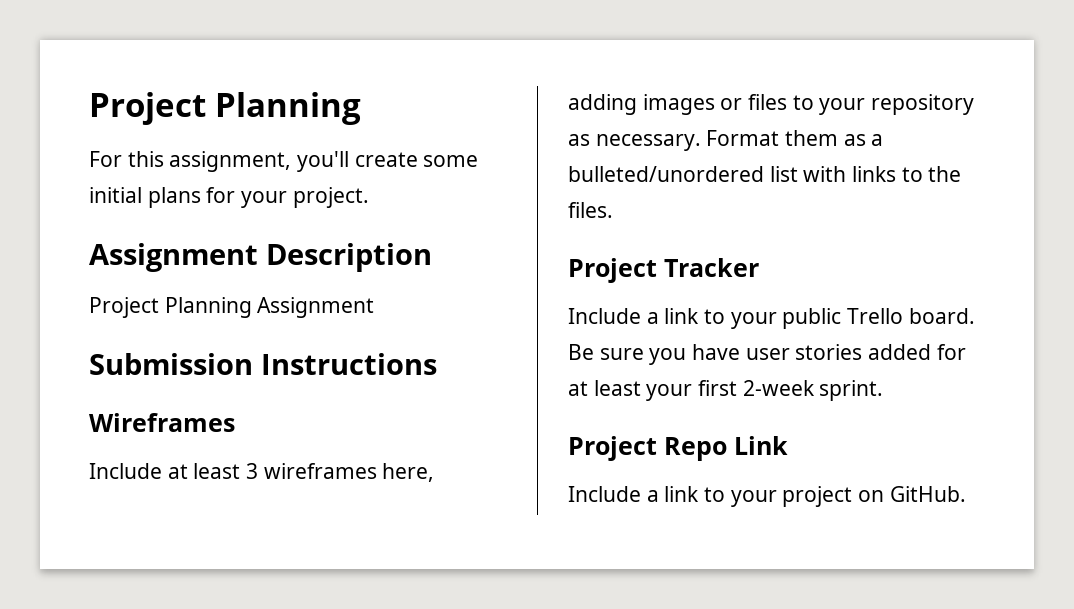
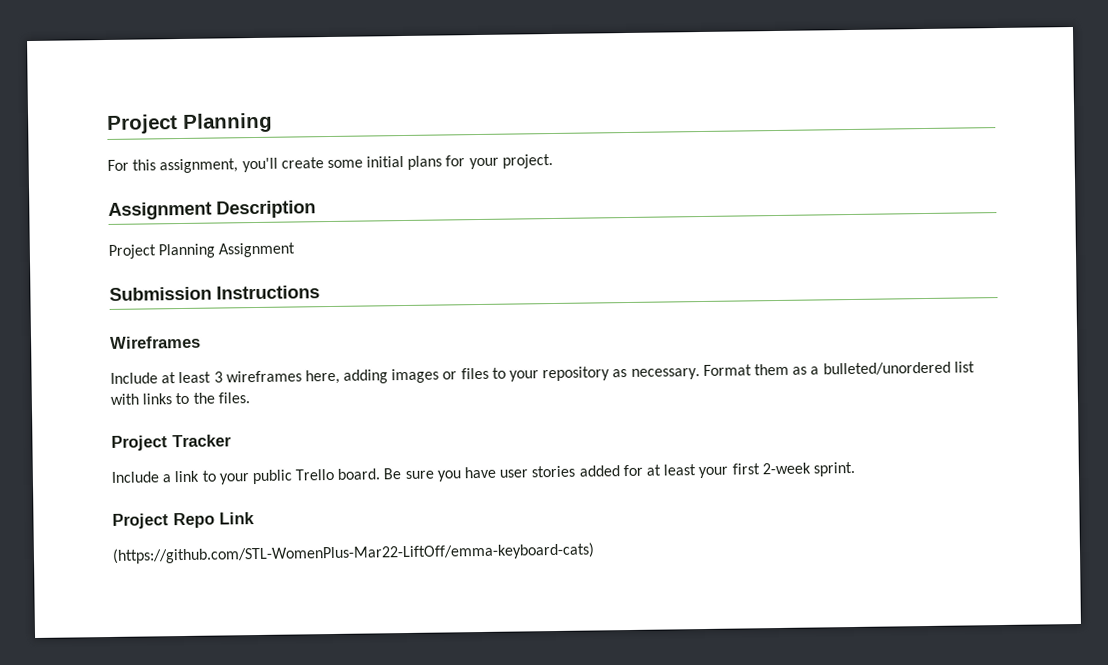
[568,486,966,507] Include a link to your project on GitHub. -> [112,542,595,564] (https://github.com/STL-WomenPlus-Mar22-LiftOff/emma-keyboard-cats)

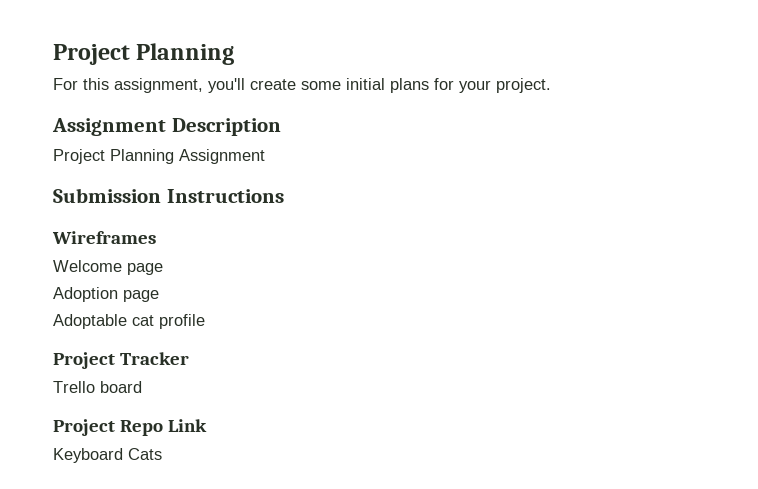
[110,361,975,385] [110,392,250,405] [111,434,232,451] [111,461,855,485] Include at least 3 wireframes here, adding images or files to your repository as necessary. Format them as a bulleted/unordered list with links to the files. // Project Tracker // Include a link to your public Trello board. Be sure you have user stories added for at least your first 2-week sprint. -> [53,260,163,275] [53,287,159,302] [53,314,205,329] [53,352,190,369] [53,381,142,393] Welcome page // Adoption page // Adoptable cat profile // Project Tracker // Trello board
[112,542,595,564] (https://github.com/STL-WomenPlus-Mar22-LiftOff/emma-keyboard-cats) -> [53,448,162,463] Keyboard Cats

